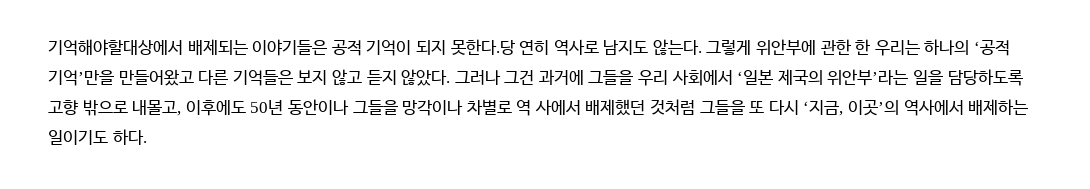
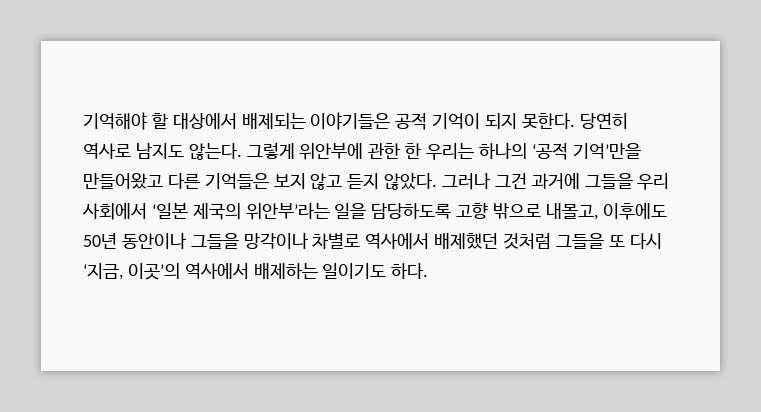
[48,39,183,56] 기억해야할대상에서 -> [83,112,237,130] 기억해야 할 대상에서
[450,39,550,55] 못한다.당 연히 -> [521,113,628,129] 못한다. 당연히
[516,99,581,116] 역 사에서 -> [365,233,430,249] 역사에서

